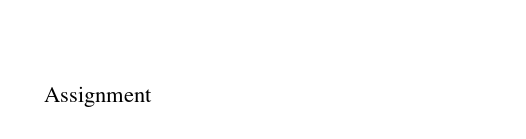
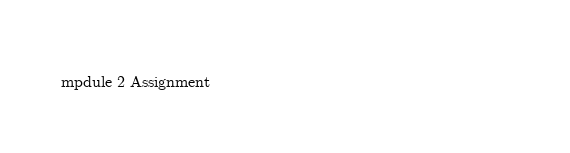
(44, 96) none -> [61,76,125,90] mpdule 2

